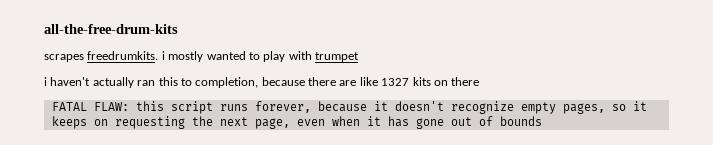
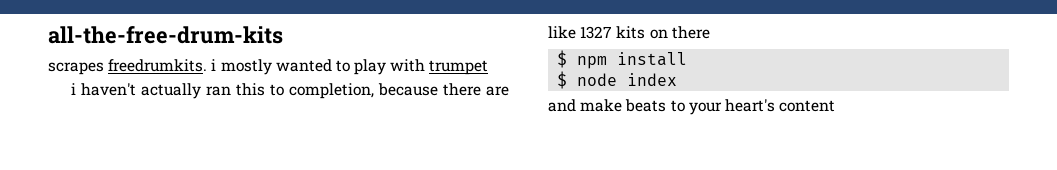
[51,101,647,114] [51,116,542,129] FATAL FLAW: this script runs forever, because it doesn't recognize empty pages, so it keeps on requesting the next page, even when it has gone out of bounds -> [557,50,688,69] [557,71,678,89] [548,99,836,115] $ npm install // $ node index // and make beats to your heart's content

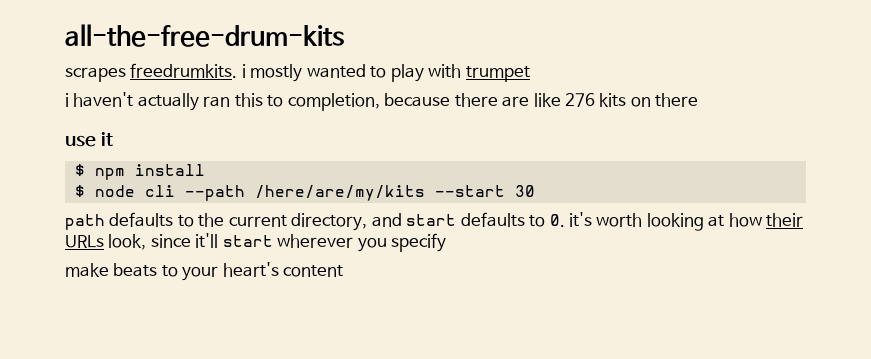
[580,26,613,39] 1327 -> [564,93,595,107] 276
(710, 32) none -> [65,132,114,147] // use it
[627,73,678,86] [548,99,576,112] index // and -> [144,185,535,201] [65,212,804,231] [65,233,447,252] cli --path /here/are/my/kits --start 30 // path defaults to the current directory, and start defaults to 0. it's worth looking at how their URLs look, since it'll start wherever you specify //

